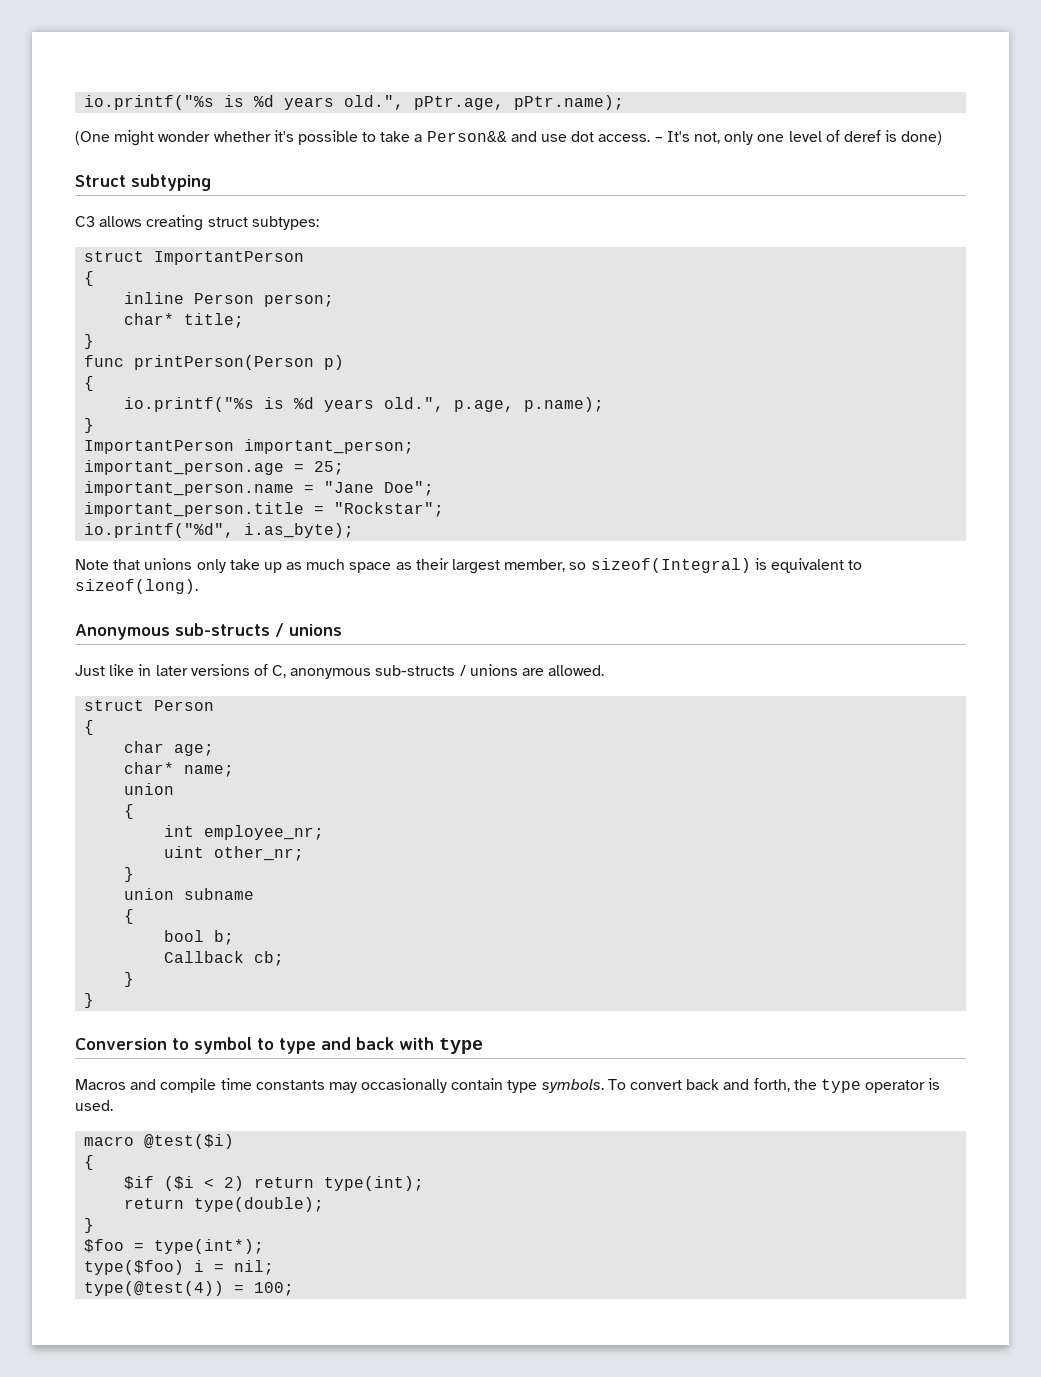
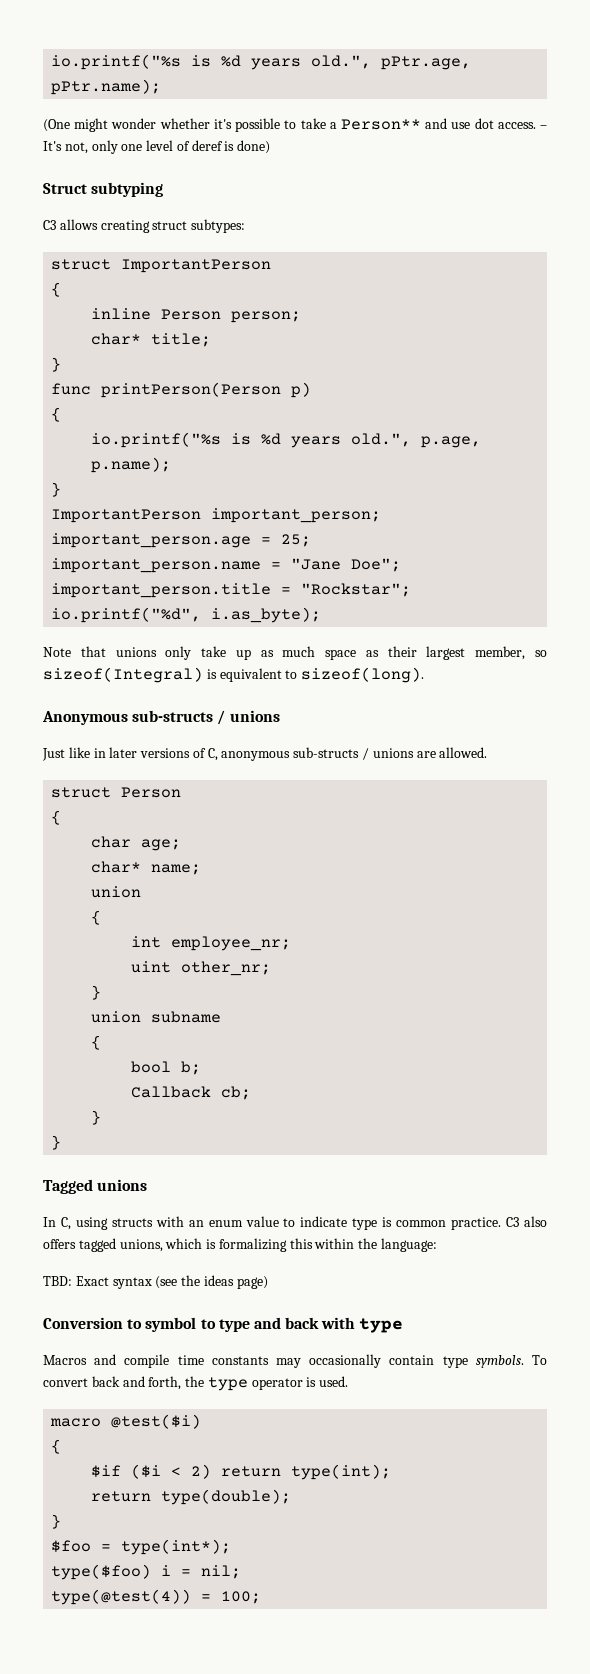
[426,131,507,142] Person&& -> [340,119,421,130] Person**
(95, 1000) none -> [43,1179,148,1194] [43,1216,547,1230] [43,1238,438,1252] [43,1275,268,1289] // Tagged unions // In C, using structs with an enum value to indicate type is common practice. C3 also offers tagged unions, which is formalizing this within the language: // TBD: Exact syntax (see the ideas page)

